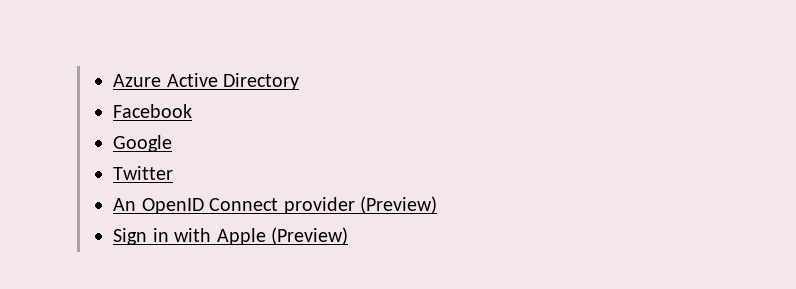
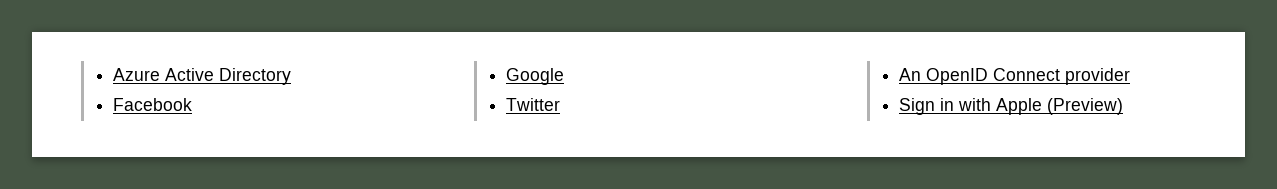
[359,196,437,214] (Preview) -> (1130, 76) none

